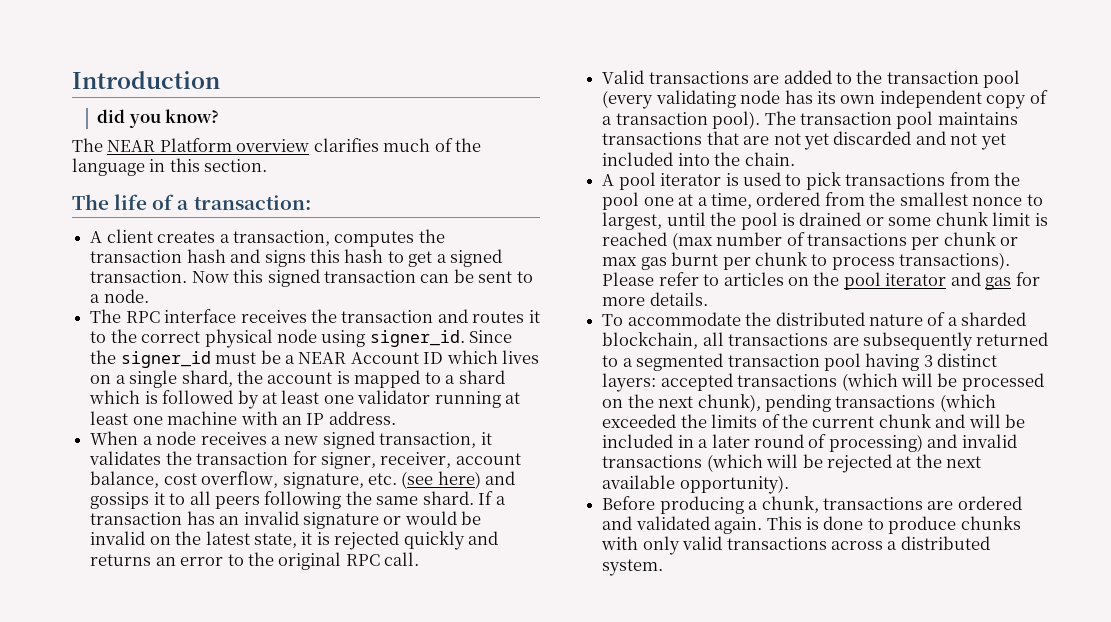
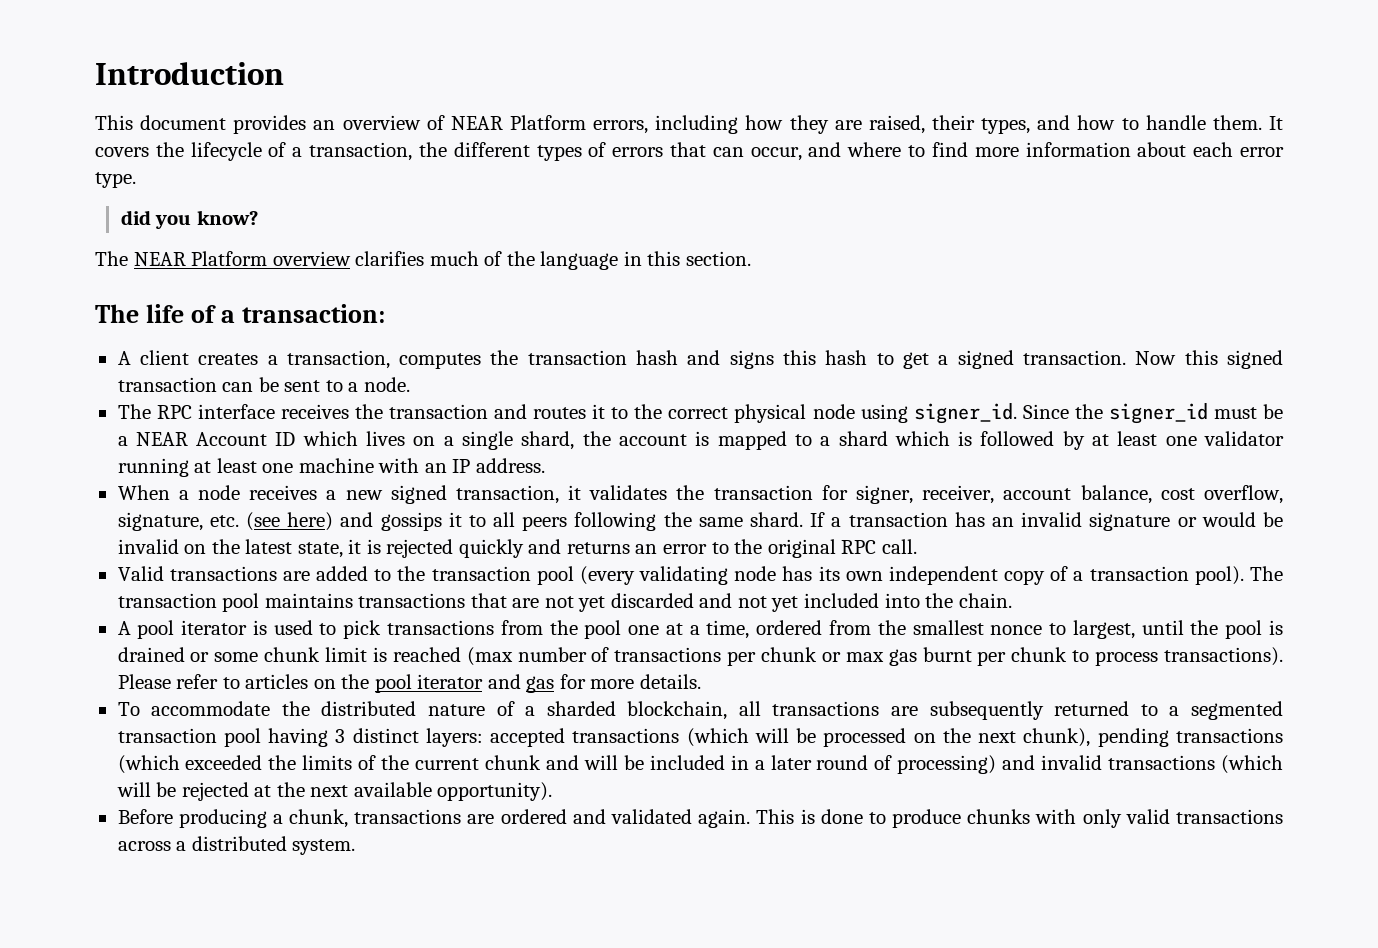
(220, 80) none -> [95,115,1283,134] [95,142,1285,161] [95,172,136,188] // This document provides an overview of NEAR Platform errors, including how they are raised, their types, and how to handle them. It covers the lifecycle of a transaction, the different types of errors that can occur, and where to find more information about each error type.

